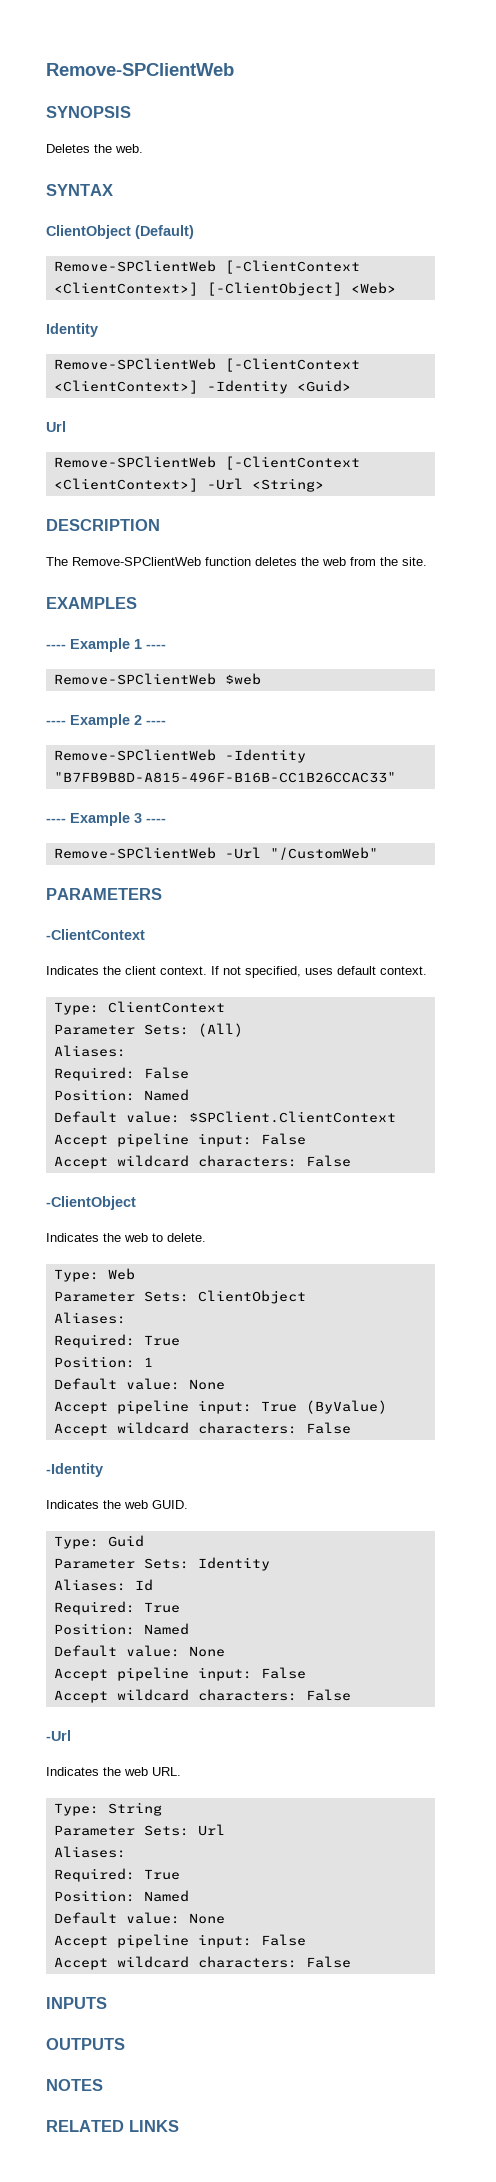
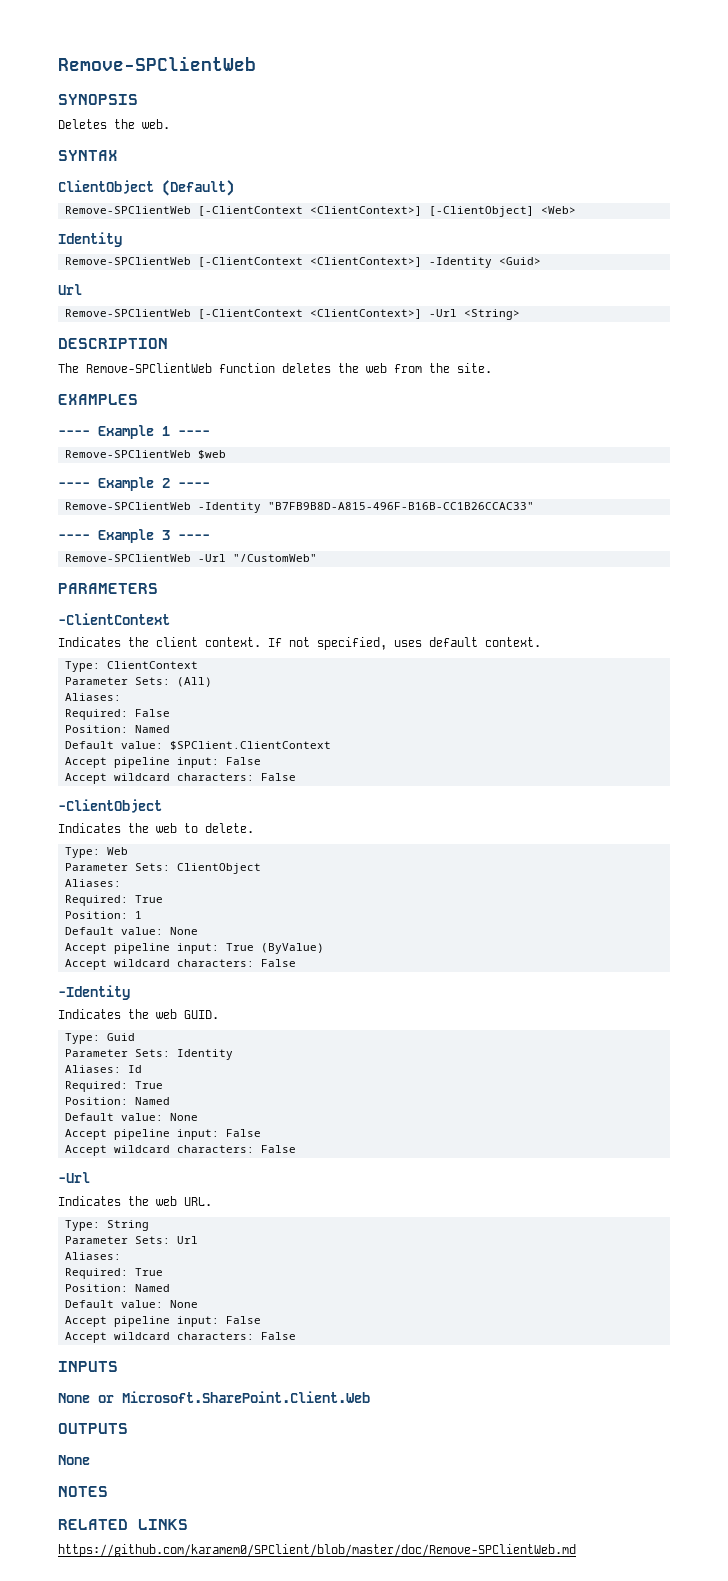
(107, 2003) none -> [58,1391,370,1403] // None or Microsoft.SharePoint.Client.Web
(125, 2044) none -> [58,1455,90,1465] // None
(179, 2126) none -> [58,1544,576,1557] // https://github.com/karamem0/SPClient/blob/master/doc/Remove-SPClientWeb.md

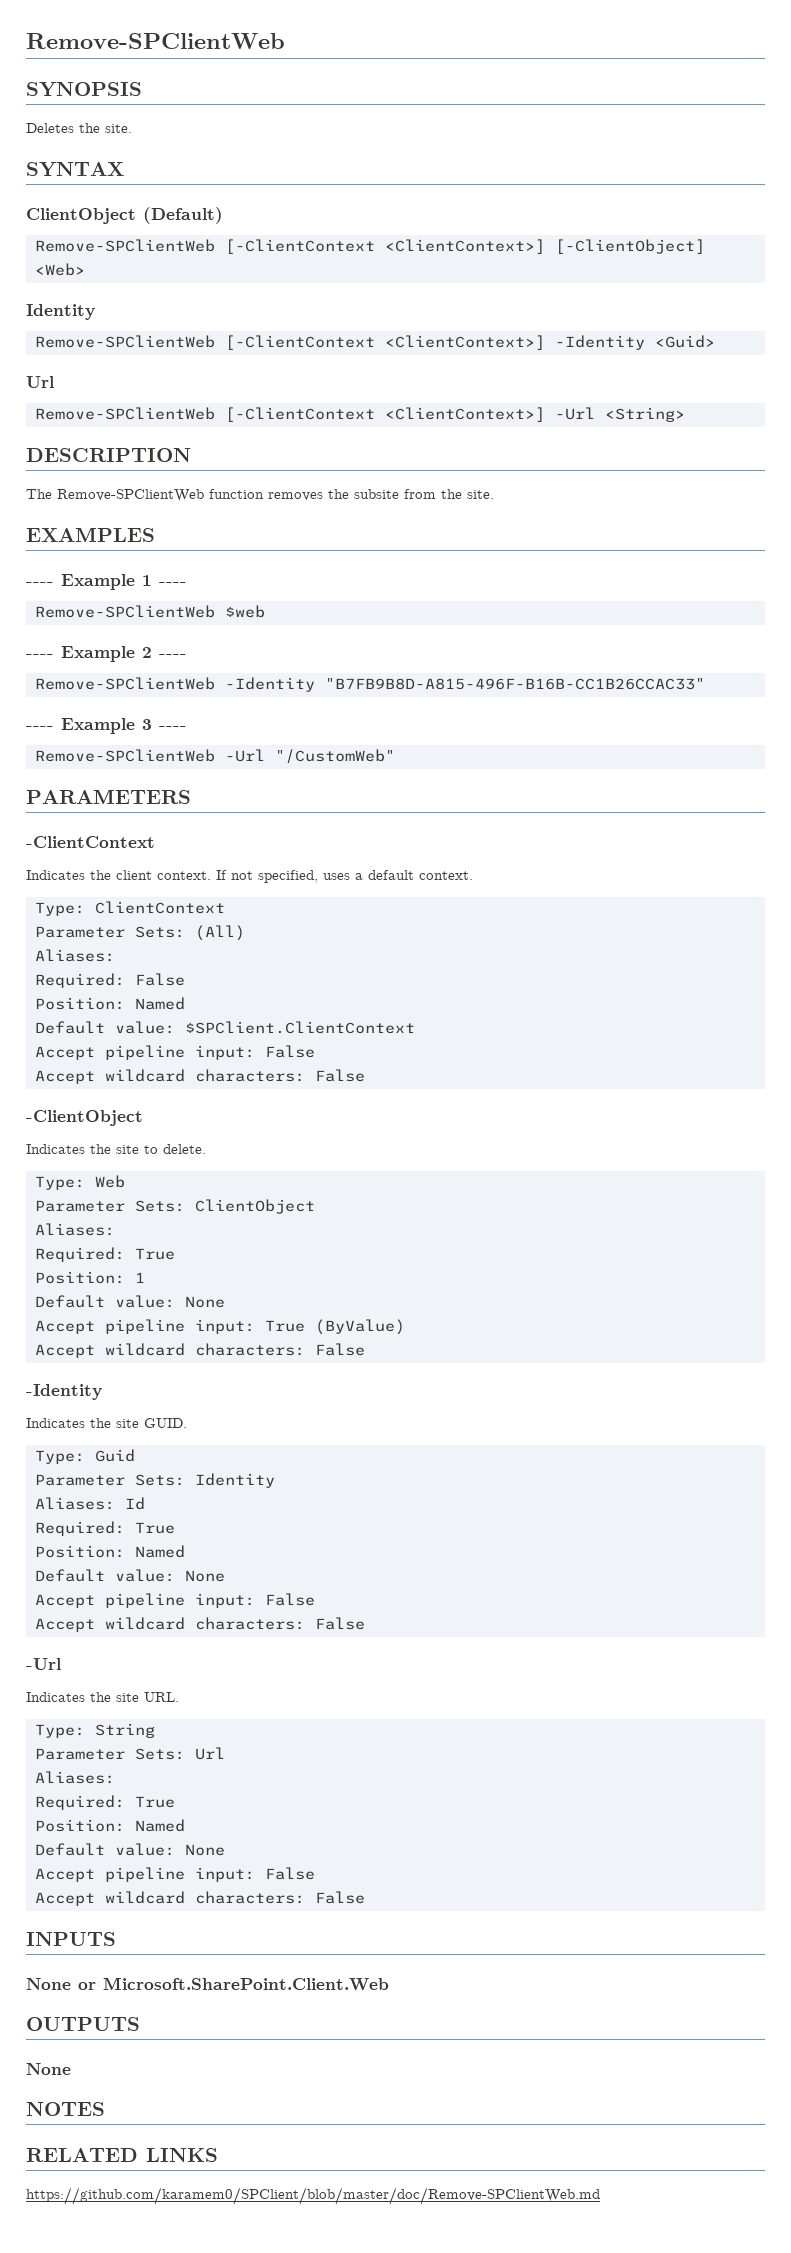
[142,119,170,129] web. -> [105,124,132,133] site.
[282,363,387,373] deletes the web -> [268,489,399,501] removes the subsite
(422, 643) none -> [355,873,363,880] a
[156,823,177,833] web -> [116,1145,139,1154] site
[156,1009,177,1019] web -> [116,1419,139,1428] site
[156,1196,177,1206] web -> [116,1693,139,1702] site

